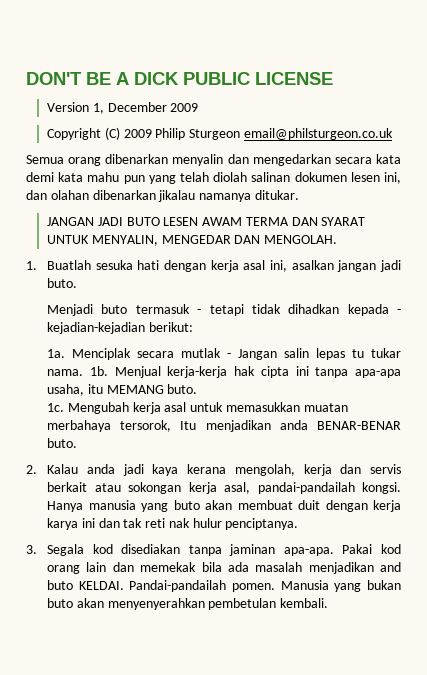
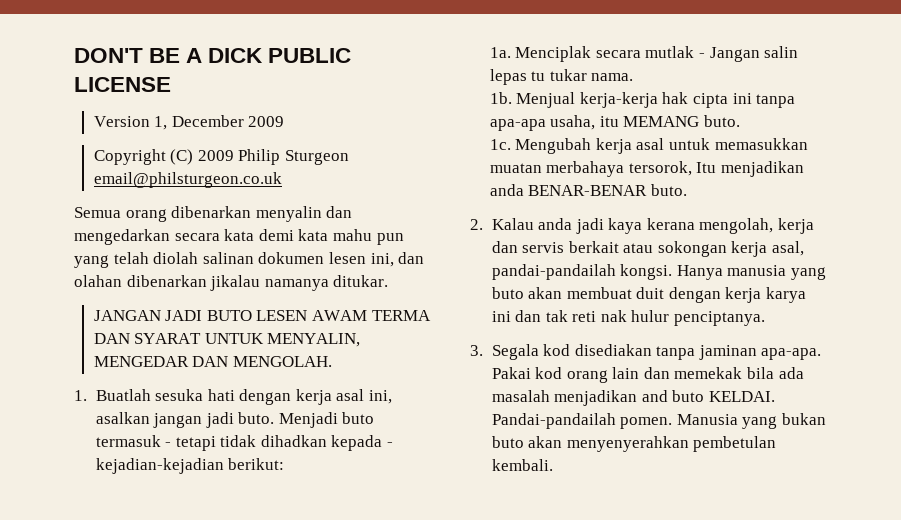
(78, 283) // -> (275, 418) none
(84, 372) none -> (634, 77) //

